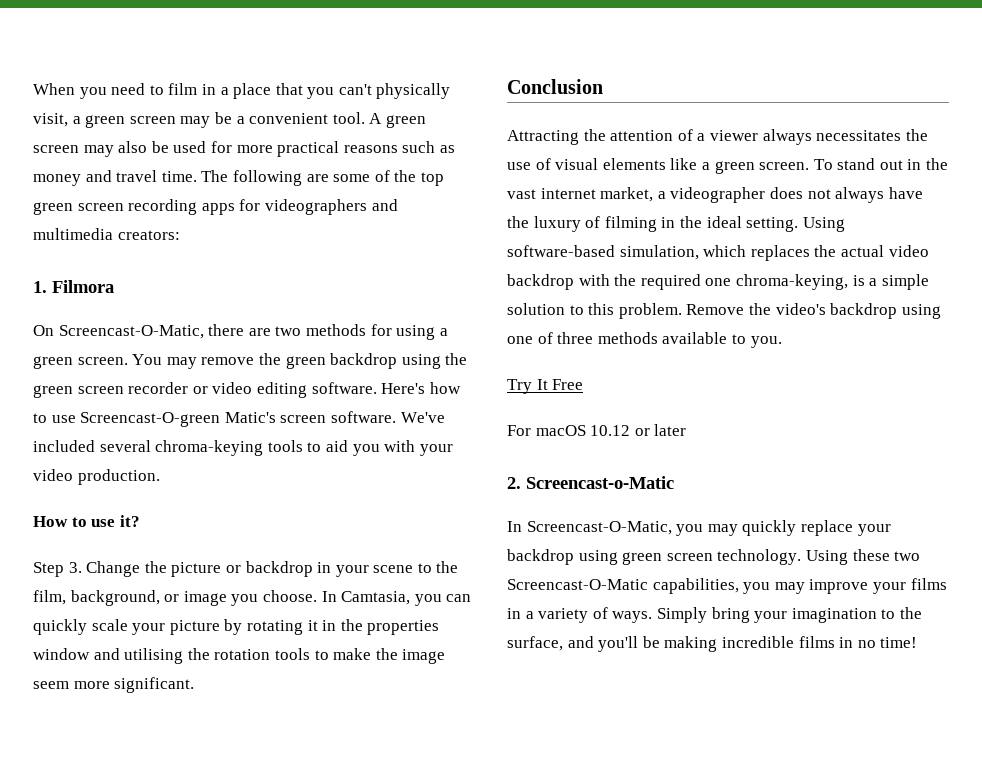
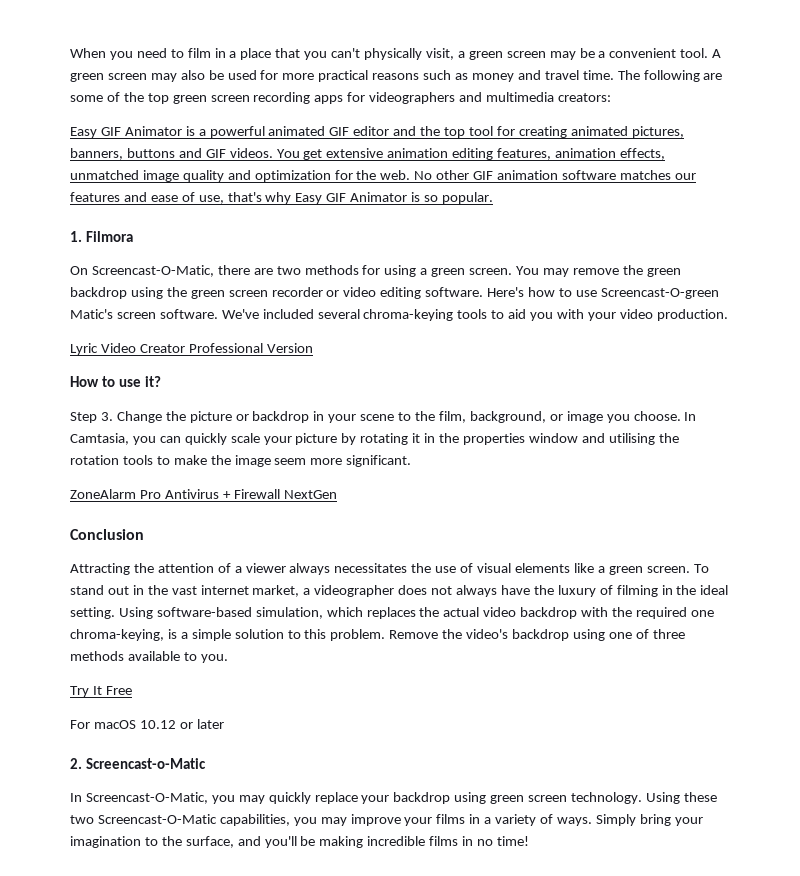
(180, 235) none -> [70,126,684,138] [70,148,665,160] [70,170,696,182] [70,192,493,204] // Easy GIF Animator is a powerful animated GIF editor and the top tool for creating animated pictures, banners, buttons and GIF videos. You get extensive animation editing features, animation effects, unmatched image quality and optimization for the web. No other GIF animation software matches our features and ease of use, that's why Easy GIF Animator is so popular.
(160, 477) none -> [70,343,313,355] // Lyric Video Creator Professional Version
(195, 685) none -> [70,489,337,499] // ZoneAlarm Pro Antivirus + Firewall NextGen

